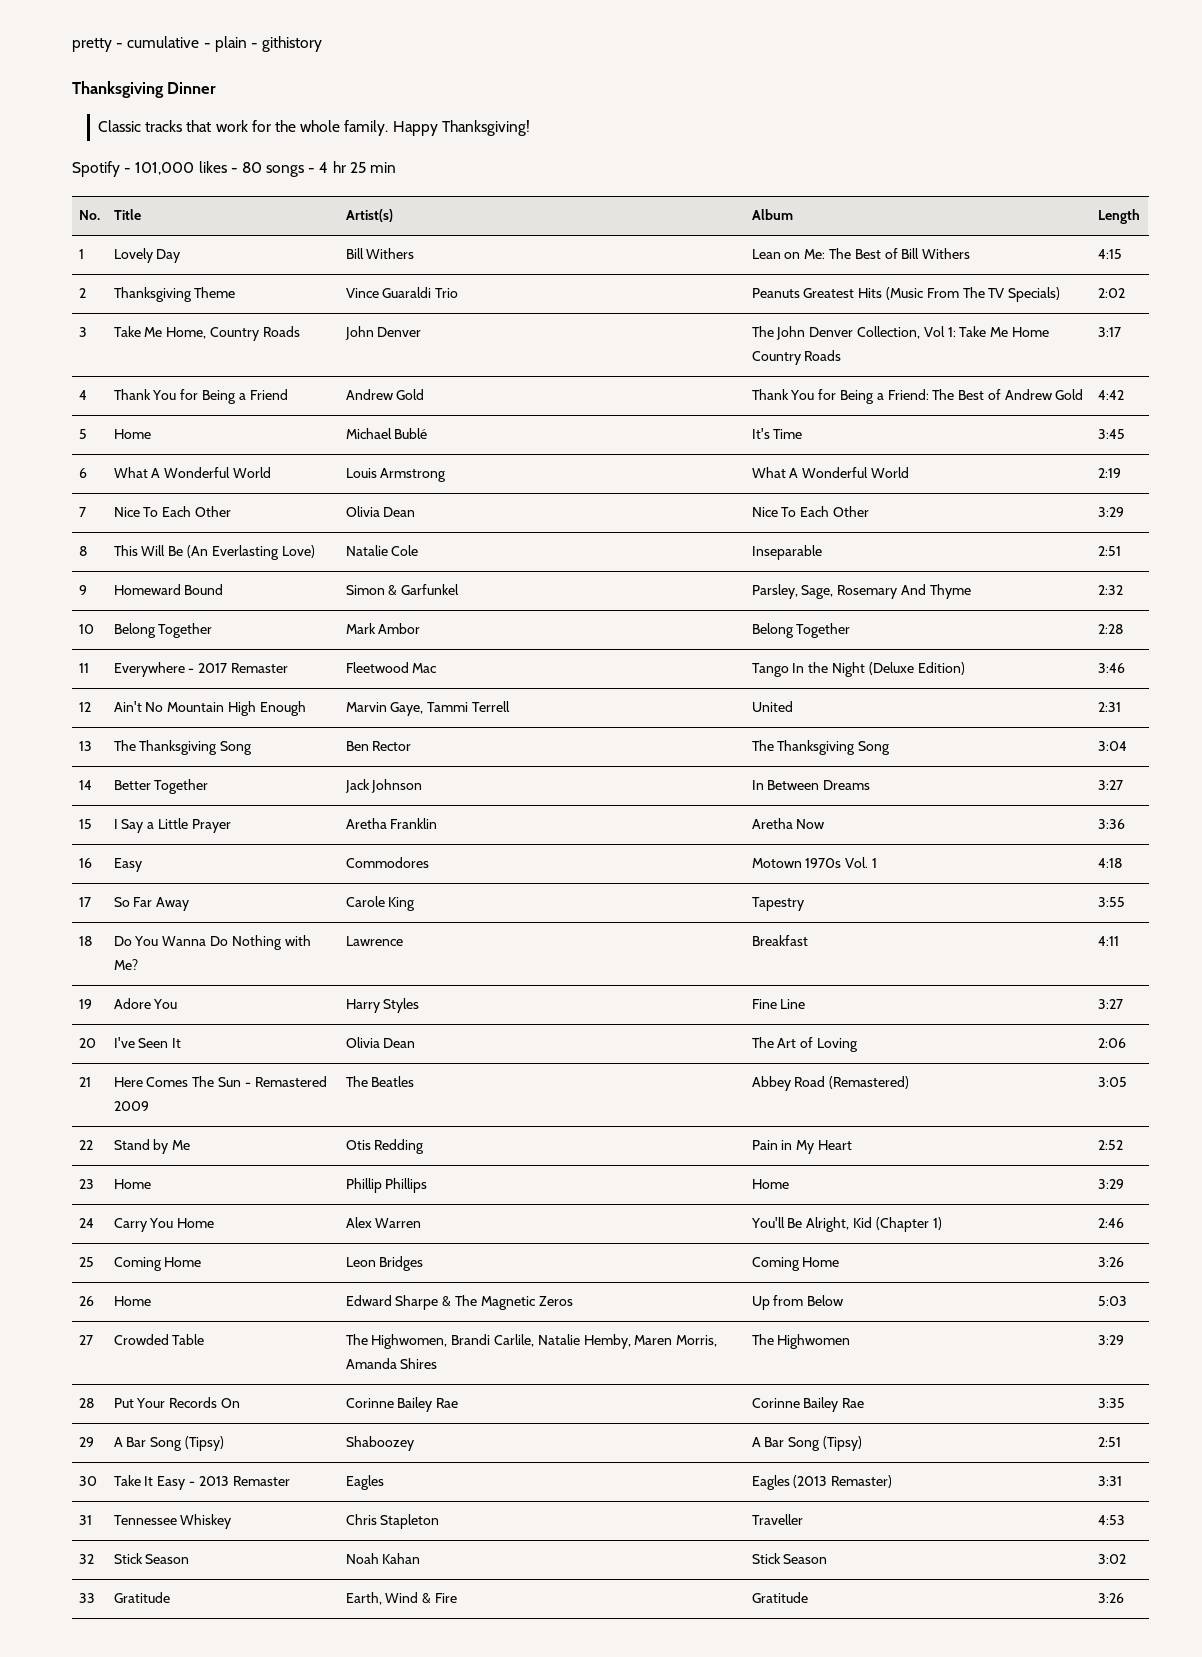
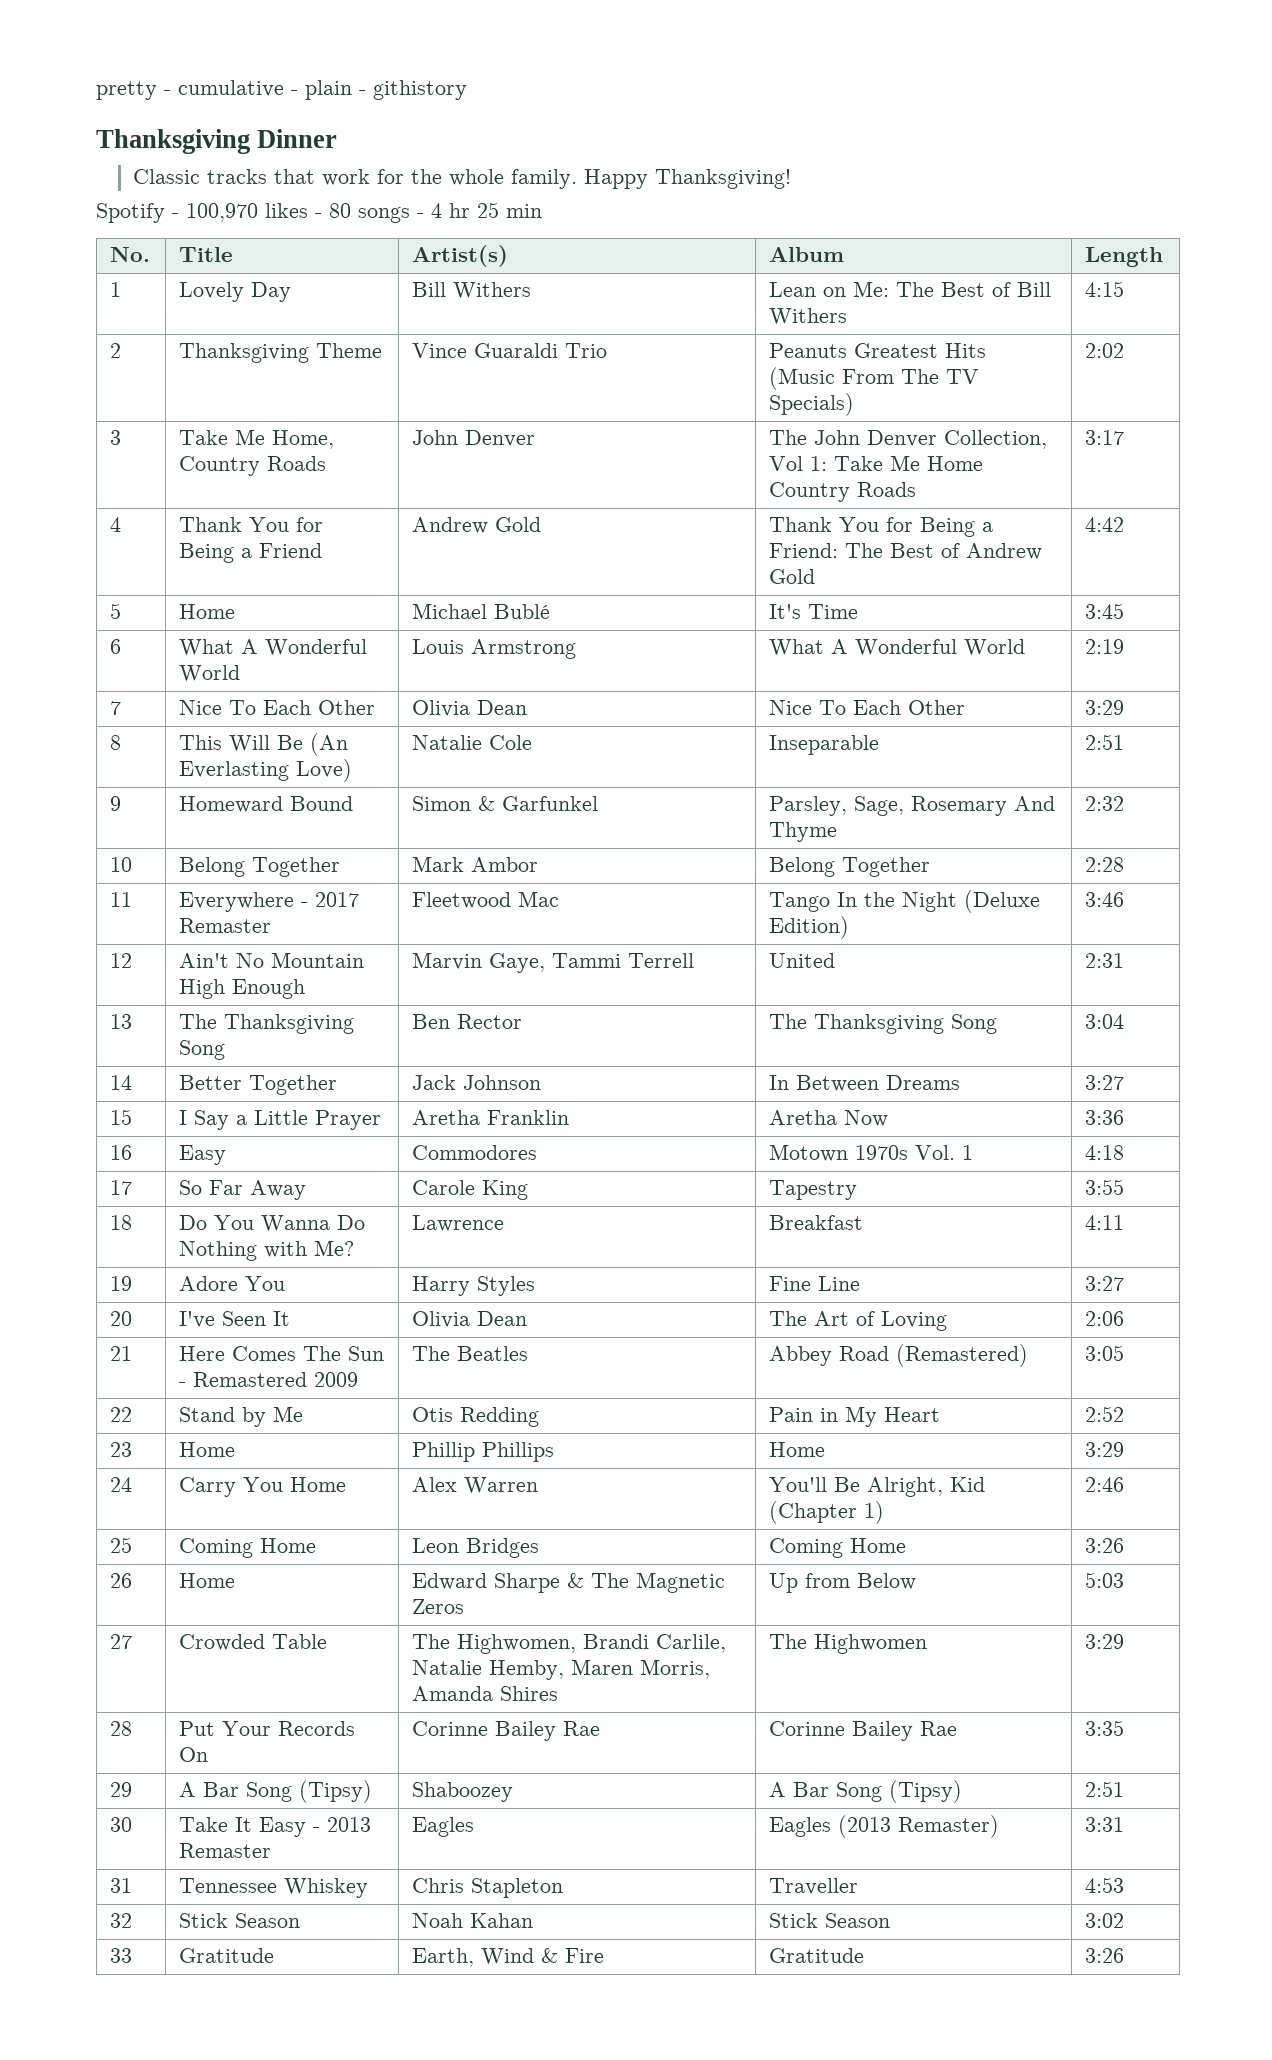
[135,162,195,175] 101,000 -> [186,203,258,222] 100,970

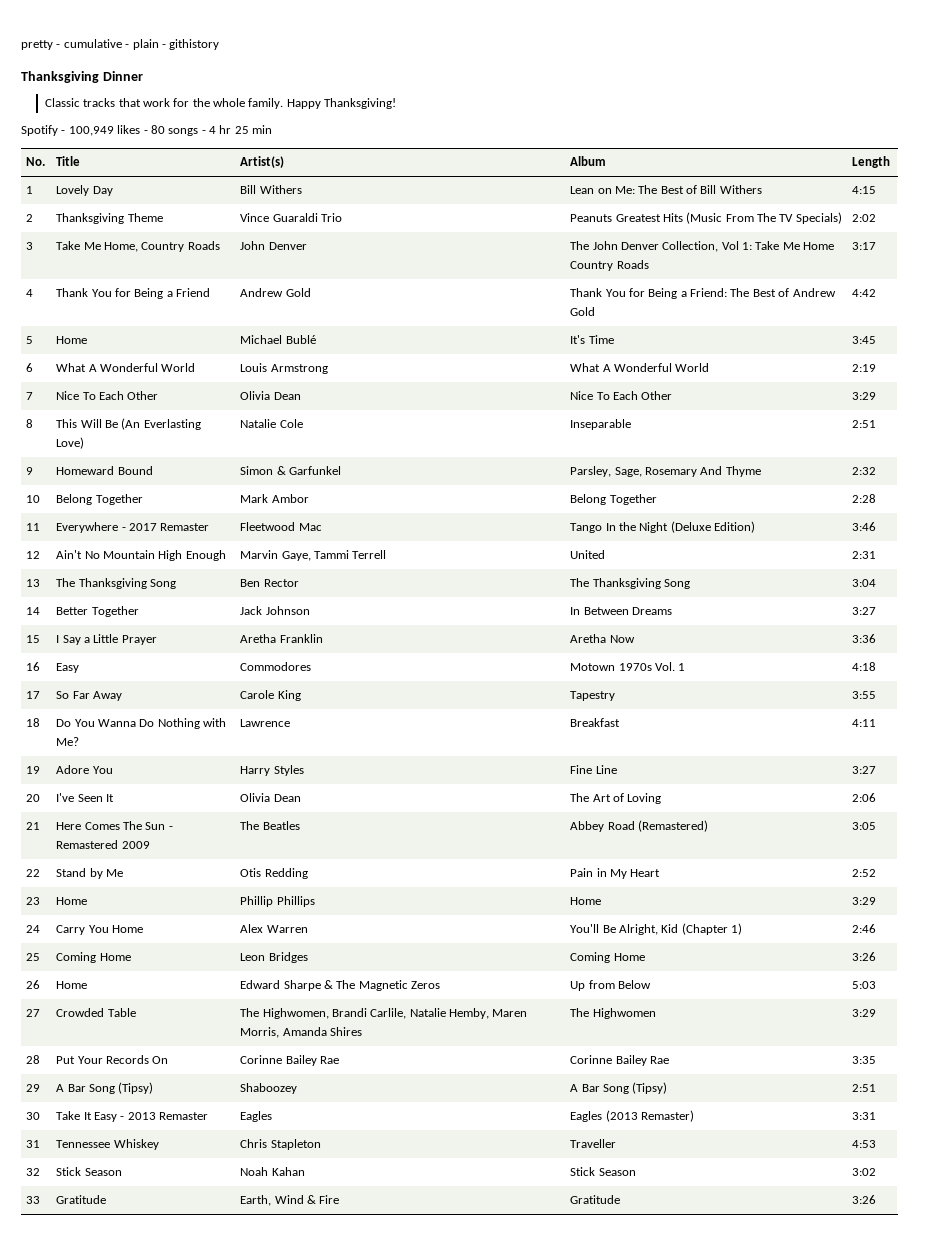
[186,203,258,222] 100,970 -> [68,126,114,136] 100,949

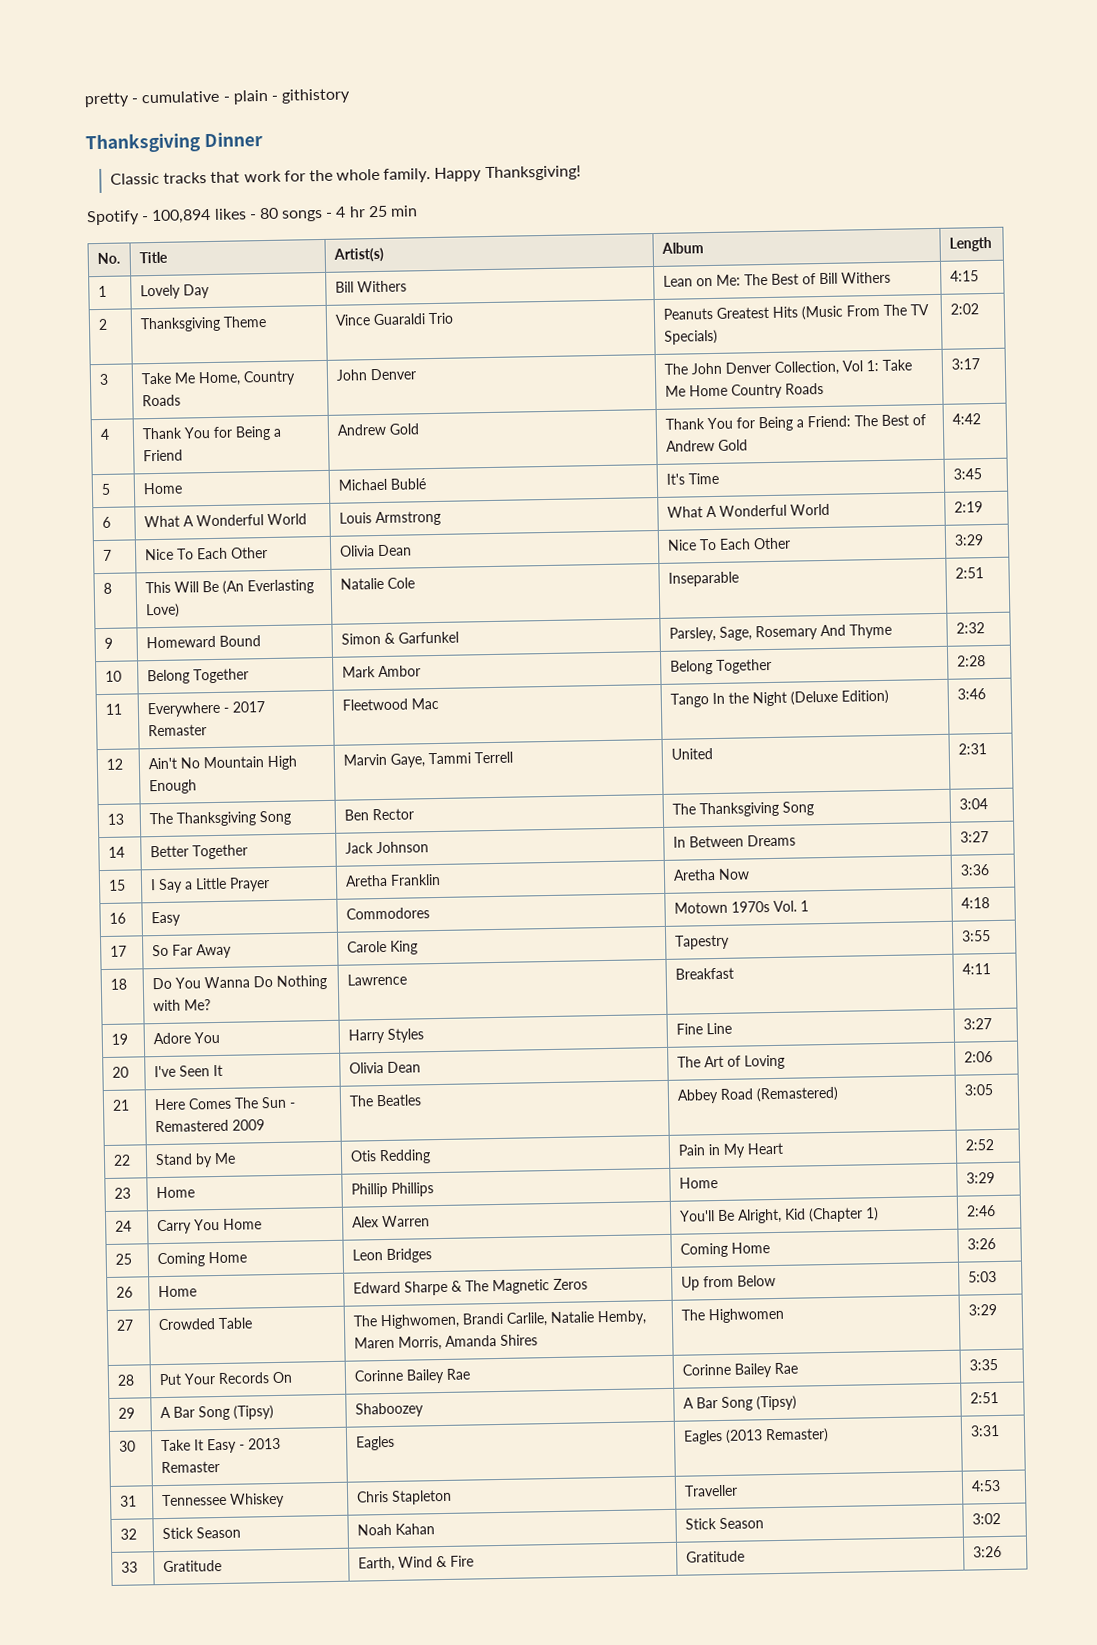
[68,126,114,136] 100,949 -> [151,208,212,225] 100,894

